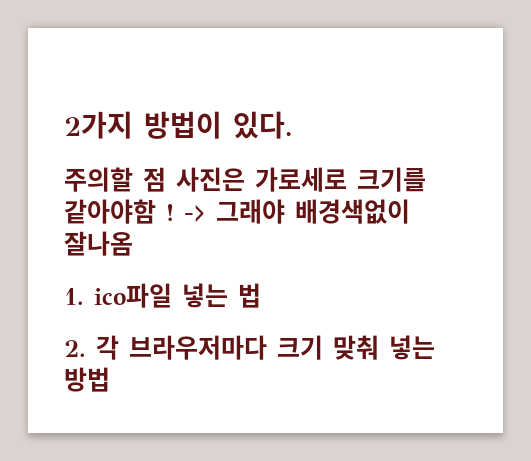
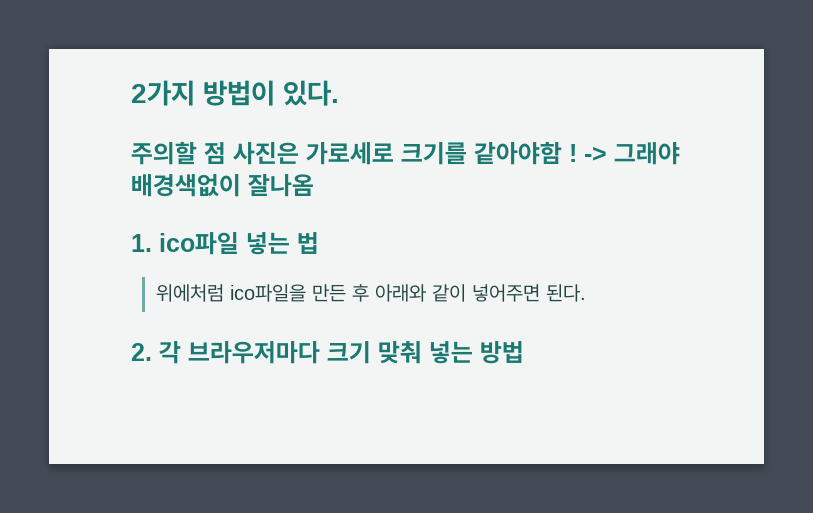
(261, 295) none -> [156,284,587,302] // 위에처럼 ico파일을 만든 후 아래와 같이 넣어주면 된다.

